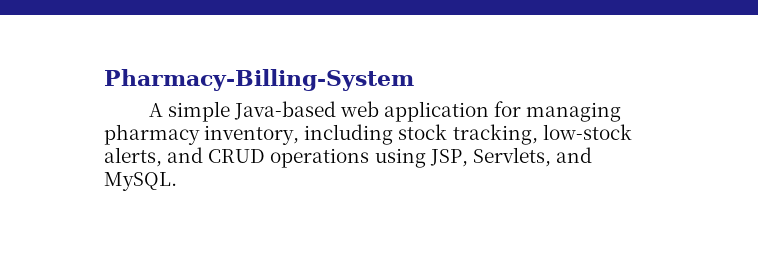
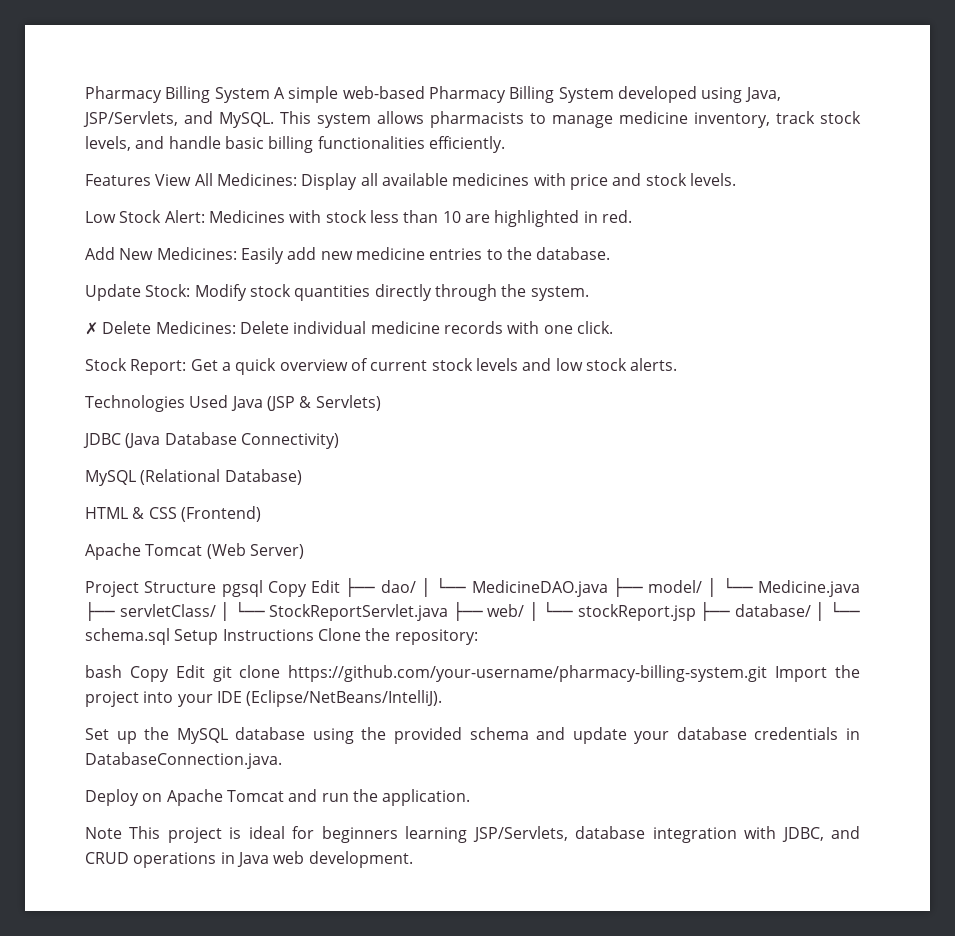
[104,69,414,91] [148,101,622,122] [104,124,632,145] [104,147,592,168] [104,172,177,191] Pharmacy-Billing-System // A simple Java-based web application for managing pharmacy inventory, including stock tracking, low-stock alerts, and CRUD operations using JSP, Servlets, and MySQL. -> [85,86,781,103] [83,111,861,128] [85,136,505,153] [85,173,736,190] [85,210,632,227] [85,247,611,264] [85,284,589,301] [85,321,613,335] [85,358,678,375] [85,395,381,412] [83,432,339,449] [85,469,302,486] [85,506,261,522] [85,543,304,560] [85,577,861,597] [85,601,861,621] [85,628,478,645] [85,665,861,682] [85,690,443,707] [85,727,860,744] [85,752,282,769] [85,789,471,806] [85,826,860,843] [85,851,413,868] Pharmacy Billing System A simple web-based Pharmacy Billing System developed using Java, JSP/Servlets, and MySQL. This system allows pharmacists to manage medicine inventory, track stock levels, and handle basic billing functionalities efficiently. // Features View All Medicines: Display all available medicines with price and stock levels. // Low Stock Alert: Medicines with stock less than 10 are highlighted in red. // Add New Medicines: Easily add new medicine entries to the database. // Update Stock: Modify stock quantities directly through the system. // ✗ Delete Medicines: Delete individual medicine records with one click. // Stock Report: Get a quick overview of current stock levels and low stock alerts. // Technologies Used Java (JSP & Servlets) // JDBC (Java Database Connectivity) // MySQL (Relational Database) // HTML & CSS (Frontend) // Apache Tomcat (Web Server) // Project Structure pgsql Copy Edit ├── dao/ │ └── MedicineDAO.java ├── model/ │ └── Medicine.java ├── servletClass/ │ └── StockReportServlet.java ├── web/ │ └── stockReport.jsp ├── database/ │ └── schema.sql Setup Instructions Clone the repository: // bash Copy Edit git clone https://github.com/your-username/pharmacy-billing-system.git Import the project into your IDE (Eclipse/NetBeans/IntelliJ). // Set up the MySQL database using the provided schema and update your database credentials in DatabaseConnection.java. // Deploy on Apache Tomcat and run the application. // Note This project is ideal for beginners learning JSP/Servlets, database integration with JDBC, and CRUD operations in Java web development.

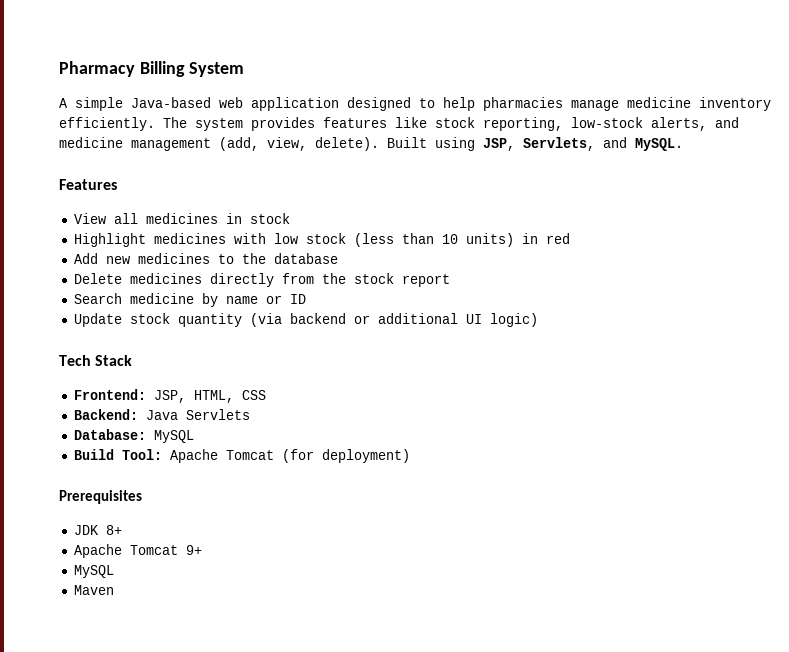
[85,86,270,103] Pharmacy Billing System -> [59,61,245,77] Pharmacy Billing System //
[342,86,781,103] [83,111,861,128] [85,136,505,153] [85,173,736,190] [85,210,632,227] [85,247,611,264] [85,284,589,301] [85,321,613,335] [85,358,678,375] [85,395,381,412] [83,432,339,449] [85,469,302,486] [85,506,261,522] [85,543,304,560] [85,577,861,597] [85,601,861,621] [85,628,478,645] [85,665,861,682] [85,690,443,707] [85,727,860,744] [85,752,282,769] [85,789,471,806] [85,826,860,843] [85,851,413,868] web-based Pharmacy Billing System developed using Java, JSP/Servlets, and MySQL. This system allows pharmacists to manage medicine inventory, track stock levels, and handle basic billing functionalities efficiently. // Features View All Medicines: Display all available medicines with price and stock levels. // Low Stock Alert: Medicines with stock less than 10 are highlighted in red. // Add New Medicines: Easily add new medicine entries to the database. // Update Stock: Modify stock quantities directly through the system. // ✗ Delete Medicines: Delete individual medicine records with one click. // Stock Report: Get a quick overview of current stock levels and low stock alerts. // Technologies Used Java (JSP & Servlets) // JDBC (Java Database Connectivity) // MySQL (Relational Database) // HTML & CSS (Frontend) // Apache Tomcat (Web Server) // Project Structure pgsql Copy Edit ├── dao/ │ └── MedicineDAO.java ├── model/ │ └── Medicine.java ├── servletClass/ │ └── StockReportServlet.java ├── web/ │ └── stockReport.jsp ├── database/ │ └── schema.sql Setup Instructions Clone the repository: // bash Copy Edit git clone https://github.com/your-username/pharmacy-billing-system.git Import the project into your IDE (Eclipse/NetBeans/IntelliJ). // Set up the MySQL database using the provided schema and update your database credentials in DatabaseConnection.java. // Deploy on Apache Tomcat and run the application. // Note This project is ideal for beginners learning JSP/Servlets, database integration with JDBC, and CRUD operations in Java web development. -> [131,97,771,111] [59,117,739,131] [59,137,683,151] [59,179,117,190] [73,213,290,224] [73,233,570,247] [73,253,338,264] [73,273,450,287] [73,293,306,307] [73,313,538,327] [59,355,133,366] [73,389,266,403] [73,409,250,420] [73,429,194,443] [73,449,410,463] [59,490,142,504] [73,525,122,535] [73,544,202,558] [73,565,114,578] [73,585,114,595] Java-based web application designed to help pharmacies manage medicine inventory efficiently. The system provides features like stock reporting, low-stock alerts, and medicine management (add, view, delete). Built using JSP, Servlets, and MySQL. // Features // View all medicines in stock // Highlight medicines with low stock (less than 10 units) in red // Add new medicines to the database // Delete medicines directly from the stock report // Search medicine by name or ID // Update stock quantity (via backend or additional UI logic) // Tech Stack // Frontend: JSP, HTML, CSS // Backend: Java Servlets // Database: MySQL // Build Tool: Apache Tomcat (for deployment) // Prerequisites // JDK 8+ // Apache Tomcat 9+ // MySQL // Maven

